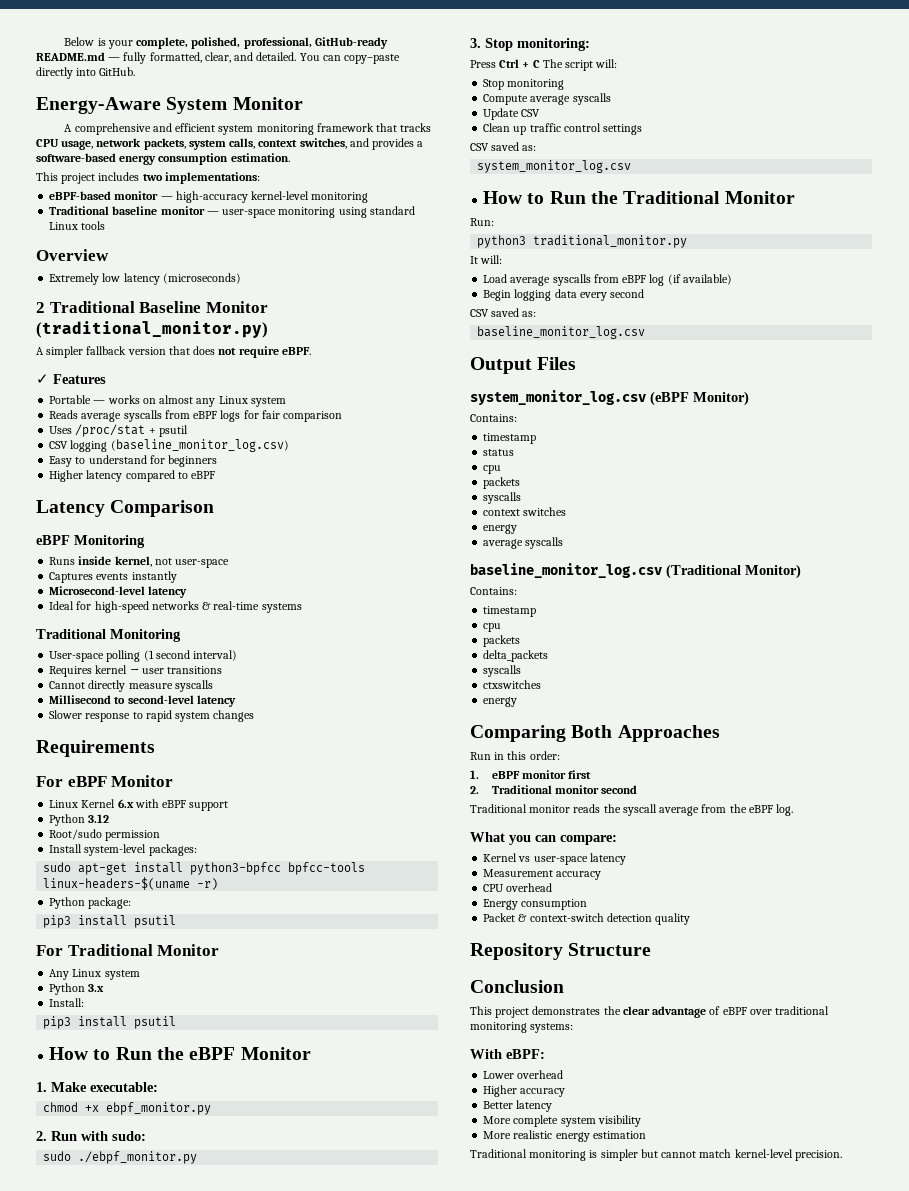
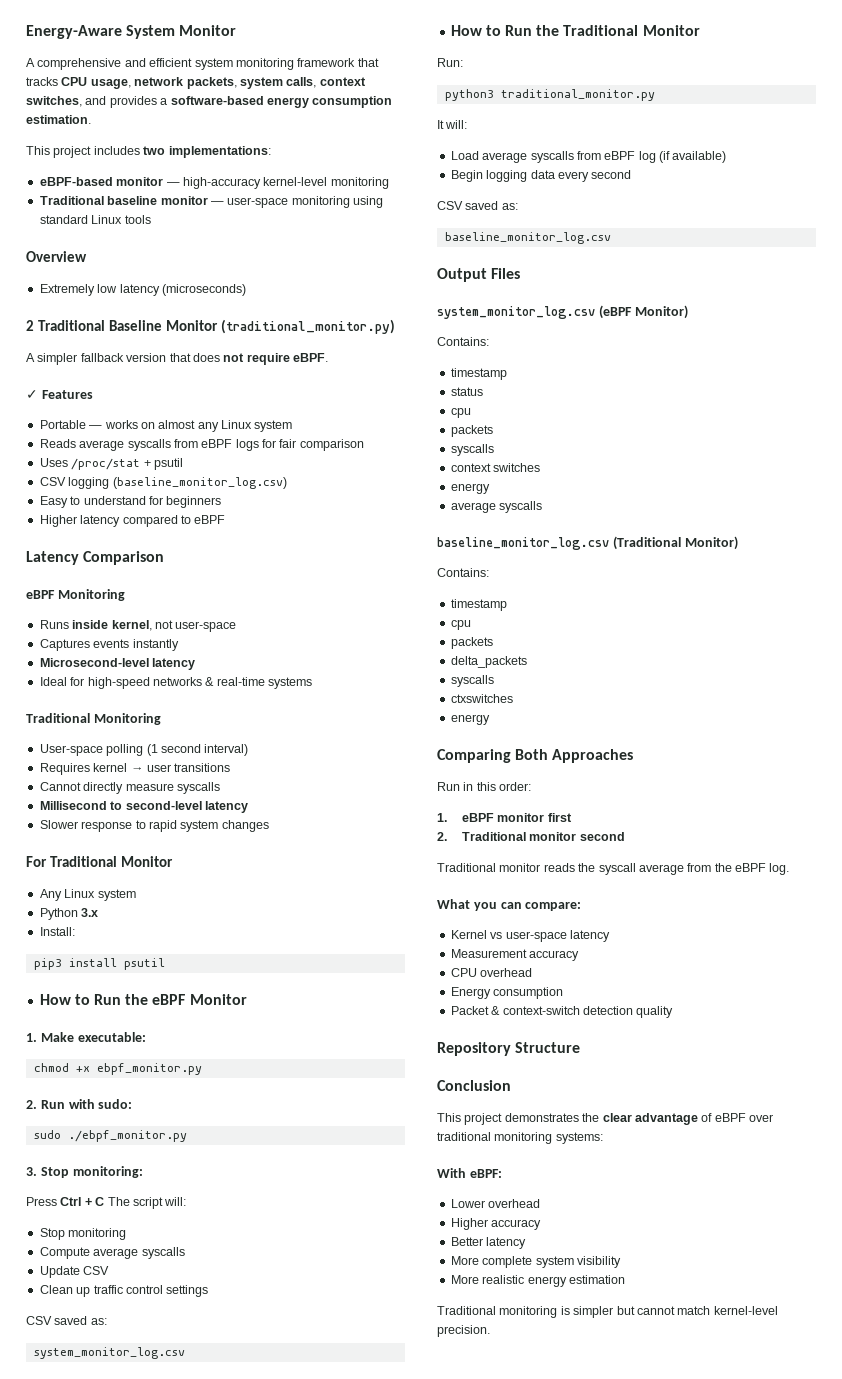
[64,37,388,49] [36,52,401,64] [36,67,136,79] Below is your complete, polished, professional, GitHub-ready README.md — fully formatted, clear, and detailed. You can copy–paste directly into GitHub. // -> (26, 32) none
[36,740,155,757] [36,775,174,787] [49,799,229,811] [49,814,110,826] [49,829,161,841] [49,844,197,856] [43,862,366,875] [43,877,219,890] [49,897,132,909] [43,915,177,928] // Requirements // For eBPF Monitor // Linux Kernel 6.x with eBPF support // Python 3.12 // Root/sudo permission // Install system-level packages: // sudo apt-get install python3-bpfcc bpfcc-tools linux-headers-$(uname -r) // Python package: // pip3 install psutil -> (269, 826) none

